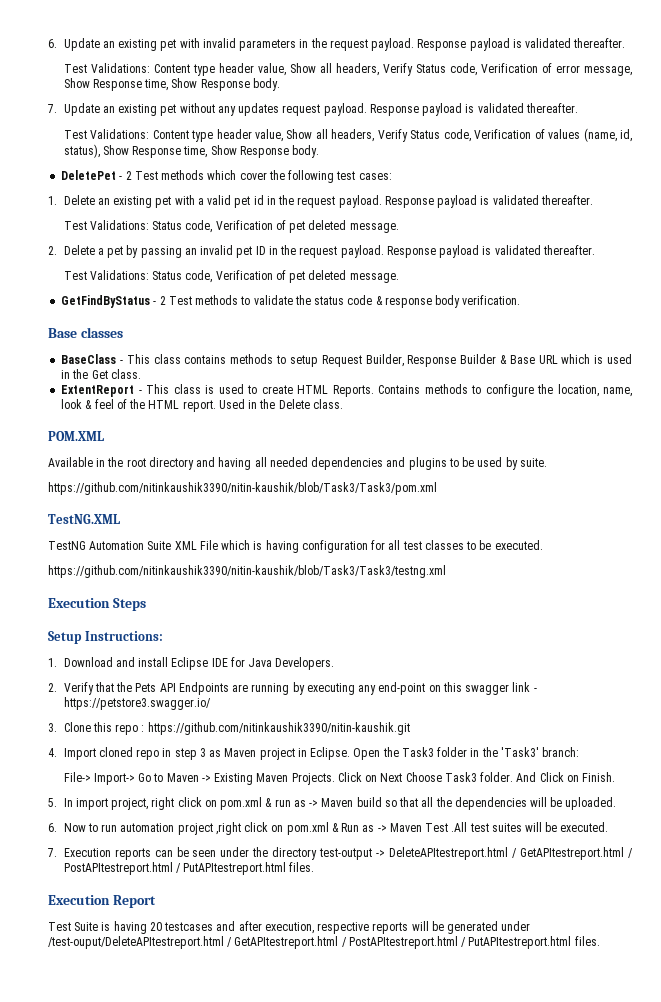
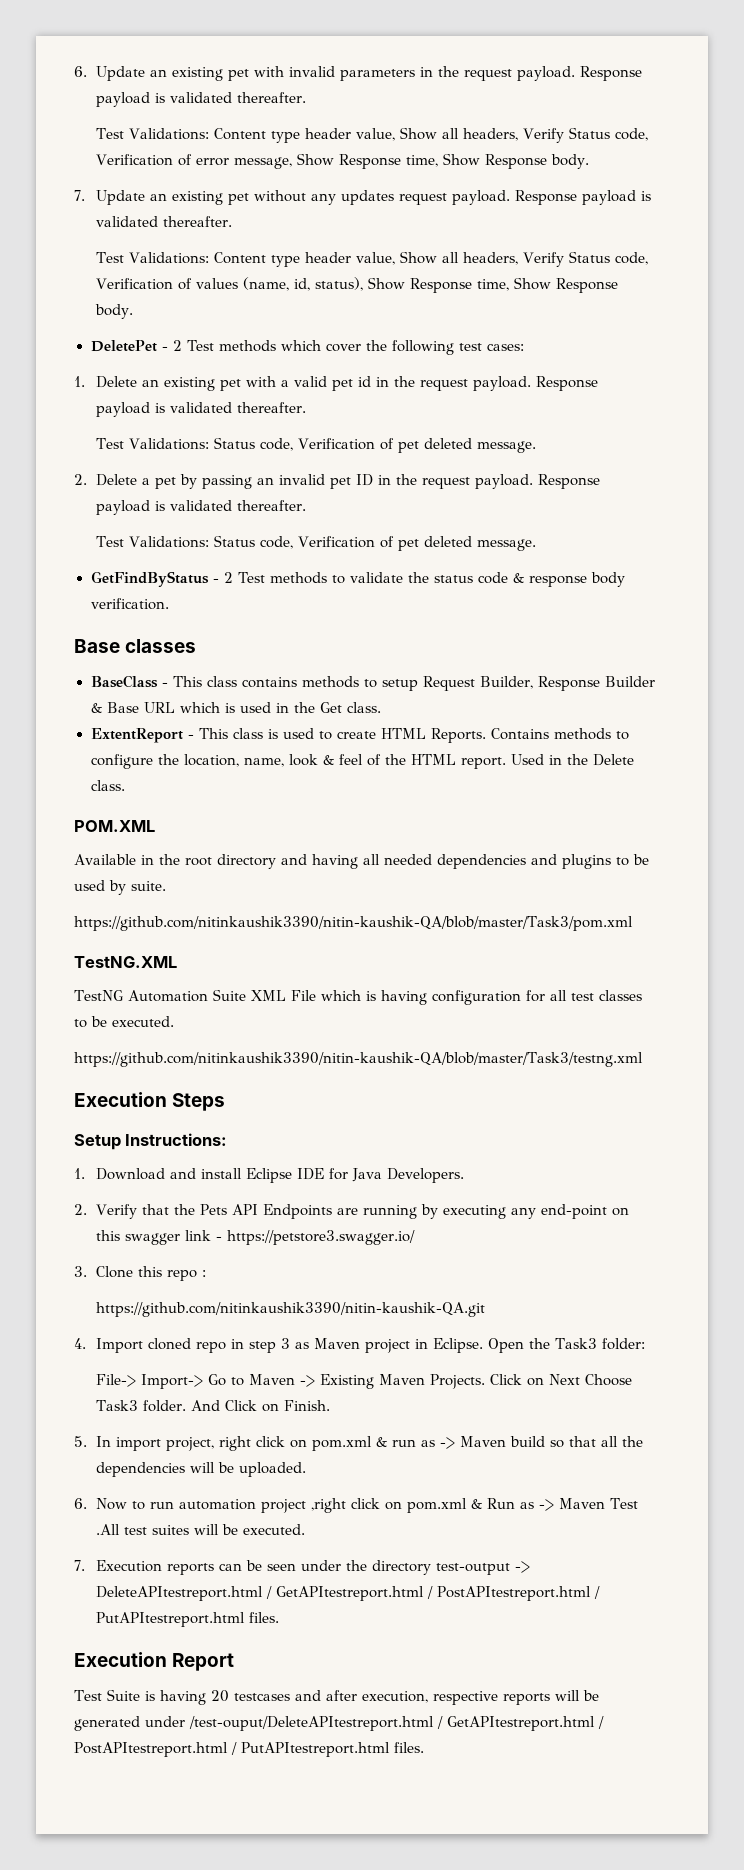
[48,482,437,495] https://github.com/nitinkaushik3390/nitin-kaushik/blob/Task3/Task3/pom.xml -> [74,916,633,931] https://github.com/nitinkaushik3390/nitin-kaushik-QA/blob/master/Task3/pom.xml
[48,565,446,578] https://github.com/nitinkaushik3390/nitin-kaushik/blob/Task3/Task3/testng.xml -> [74,1052,643,1067] https://github.com/nitinkaushik3390/nitin-kaushik-QA/blob/master/Task3/testng.xml
[147,722,410,735] https://github.com/nitinkaushik3390/nitin-kaushik.git -> [96,1302,486,1317] // https://github.com/nitinkaushik3390/nitin-kaushik-QA.git
[437,747,580,757] folder in the 'Task3' branch: -> [602,1338,646,1350] folder:

